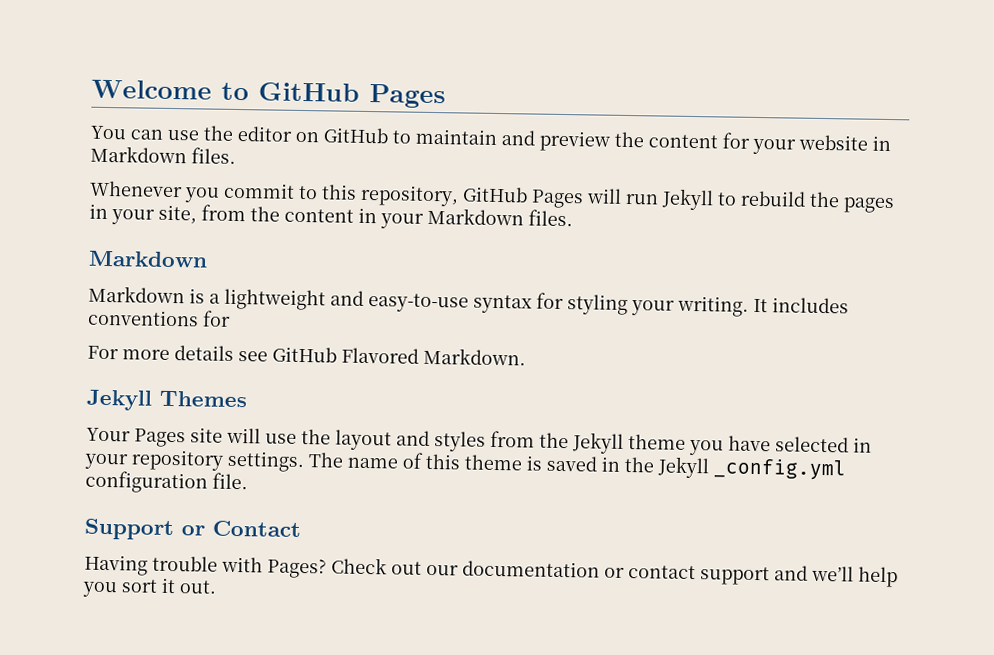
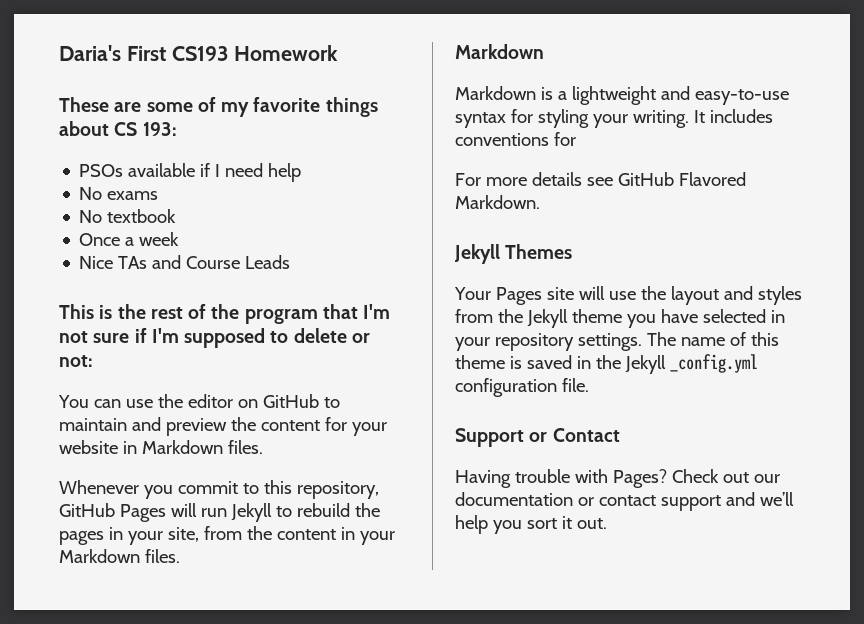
[91,79,446,109] Welcome to GitHub Pages -> [59,45,339,61] [59,97,378,117] [59,121,177,136] [79,163,302,182] [79,187,159,200] [79,209,177,223] [79,232,180,246] [79,255,291,269] [59,304,391,324] [59,328,370,348] [59,355,93,367] Daria's First CS193 Homework // These are some of my favorite things about CS 193: // PSOs available if I need help // No exams // No textbook // Once a week // Nice TAs and Course Leads // This is the rest of the program that I'm not sure if I'm supposed to delete or not:

